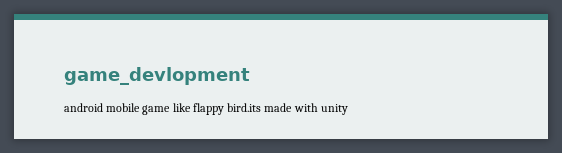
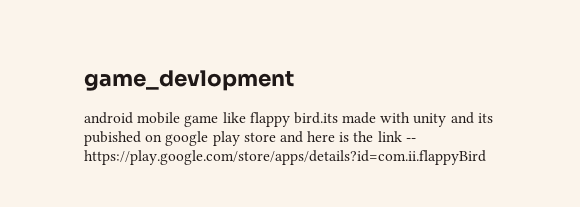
(348, 109) none -> [450,112,493,124] [84,131,416,146] [84,150,486,165] and its pubished on google play store and here is the link -- https://play.google.com/store/apps/details?id=com.ii.flappyBird

